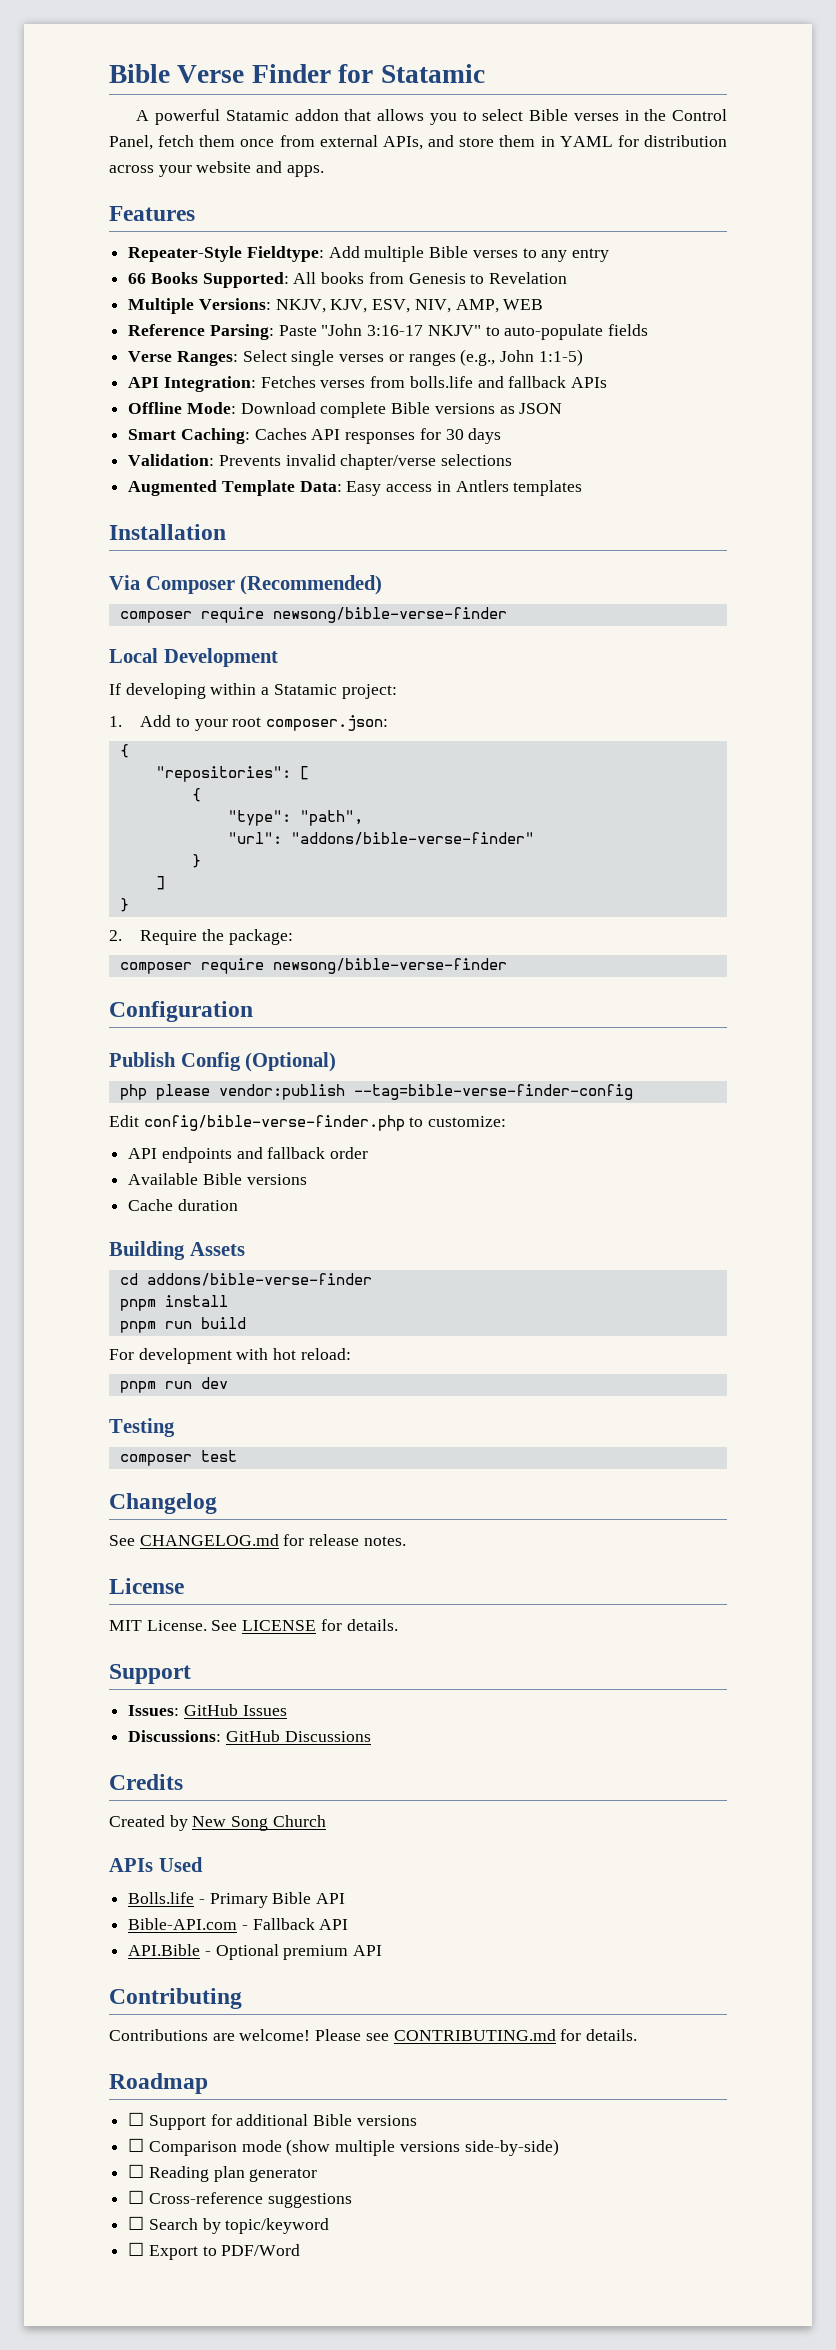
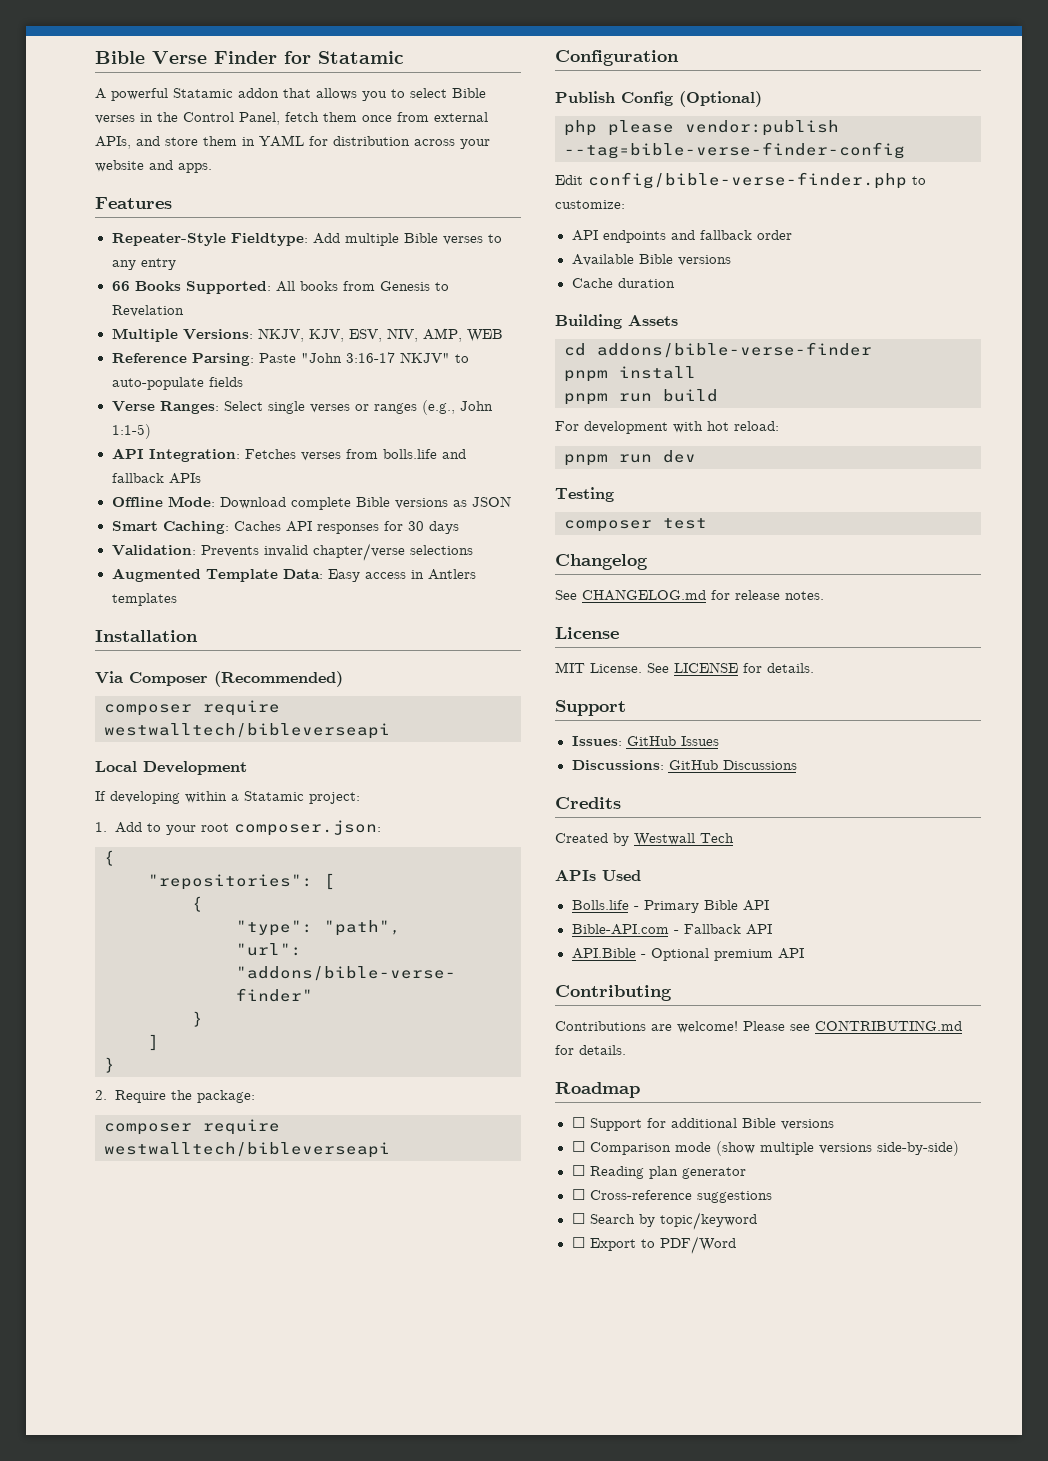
[272,607,507,623] newsong/bible-verse-finder -> [104,723,390,739] westwalltech/bibleverseapi
[272,958,507,974] newsong/bible-verse-finder -> [104,1142,390,1158] westwalltech/bibleverseapi
[192,1815,326,1831] New Song Church -> [634,833,734,846] Westwall Tech

